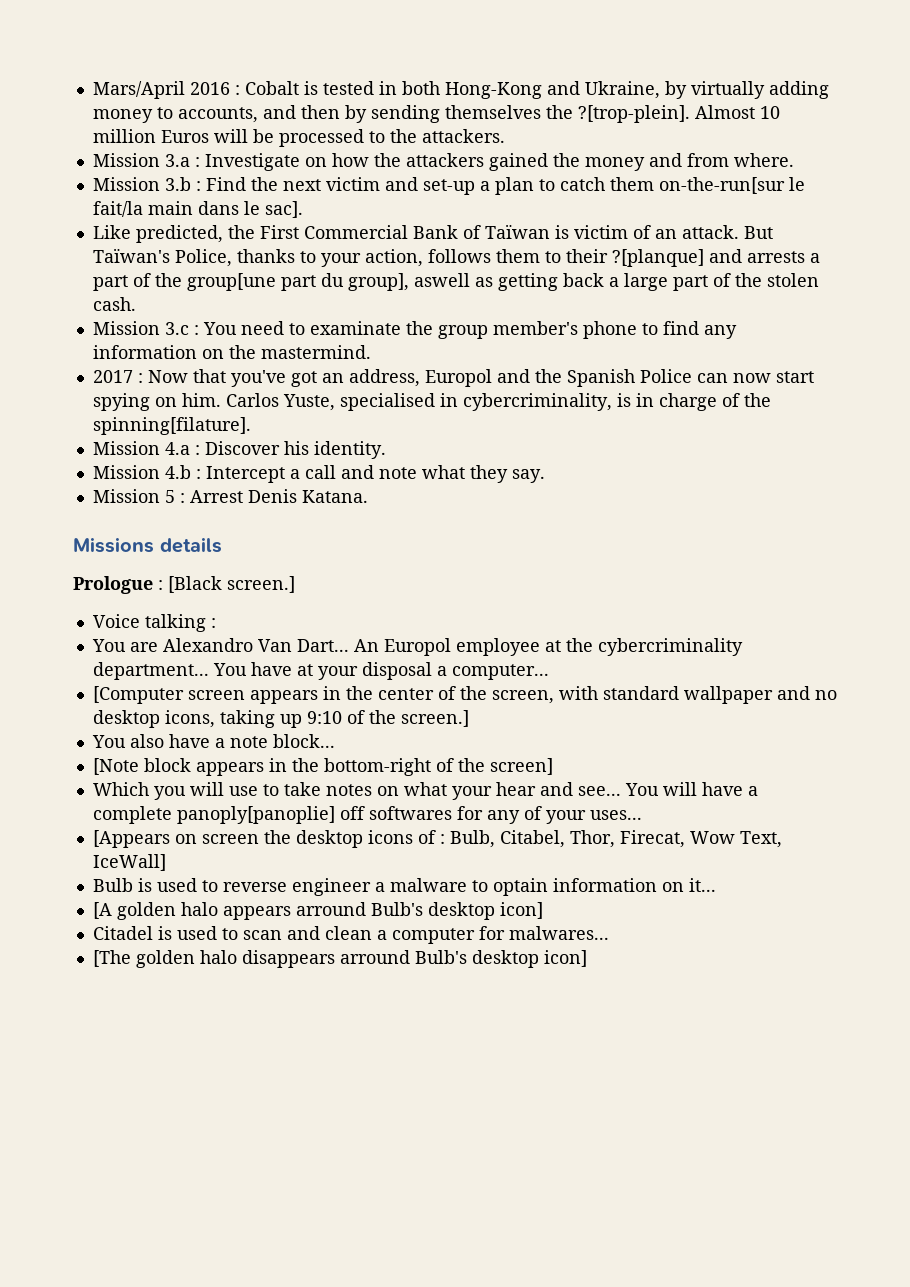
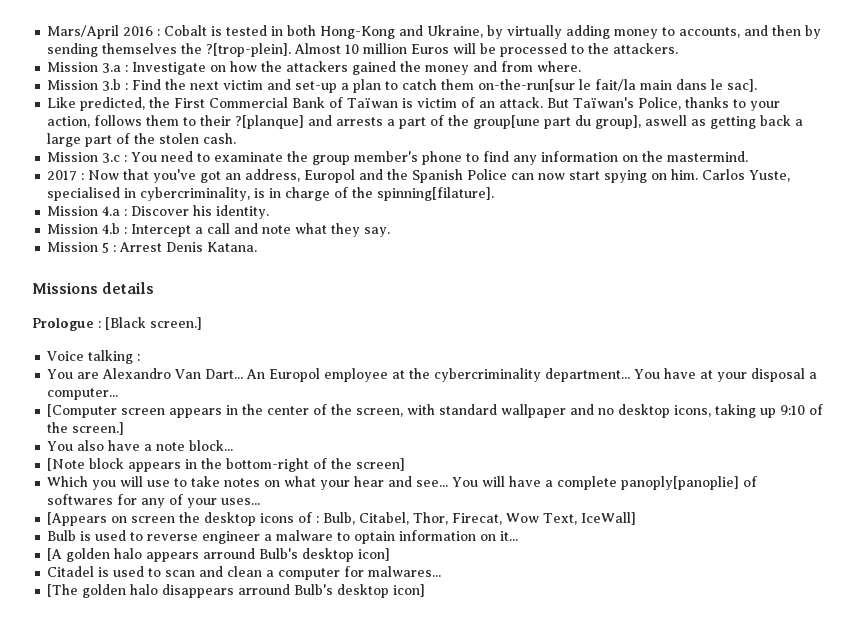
[339,806,365,820] off -> [743,476,758,487] of

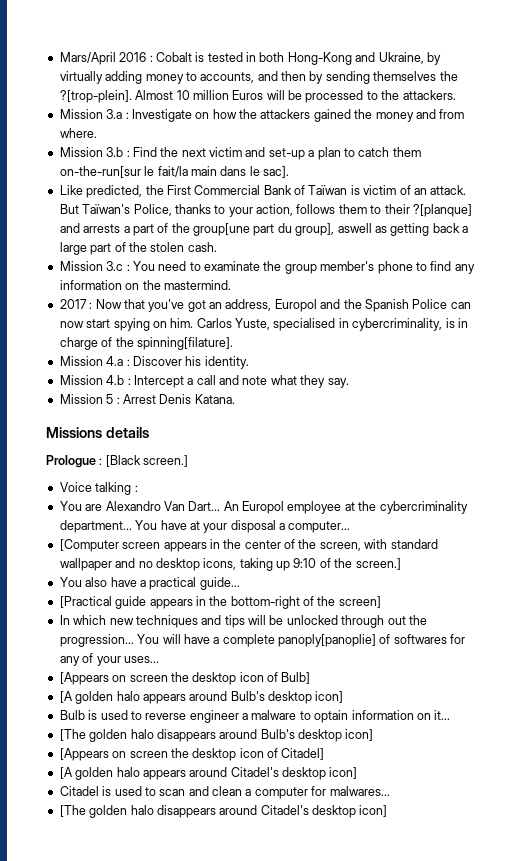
[156,440,234,451] [47,458,125,471] note block... // [Note block -> [149,577,240,590] [59,596,147,609] practical guide... // [Practical guide
[47,476,449,490] Which you will use to take notes on what your hear and see... -> [59,615,427,628] [59,634,134,647] In which new techniques and tips will be unlocked through out the progression...
[260,512,637,525] icons of : Bulb, Citabel, Thor, Firecat, Wow Text, IceWall] -> [239,672,311,684] [59,691,344,704] icon of Bulb] // [A golden halo appears around Bulb's desktop icon]
[47,548,299,562] // [A golden halo appears arround Bulb's -> [59,729,374,742] [59,748,325,761] [59,767,279,780] // [The golden halo disappears around Bulb's desktop icon] // [Appears on screen the desktop icon of Citadel] // [A golden halo appears around Citadel's
[238,584,334,595] arround Bulb's -> [219,805,309,815] around Citadel's

